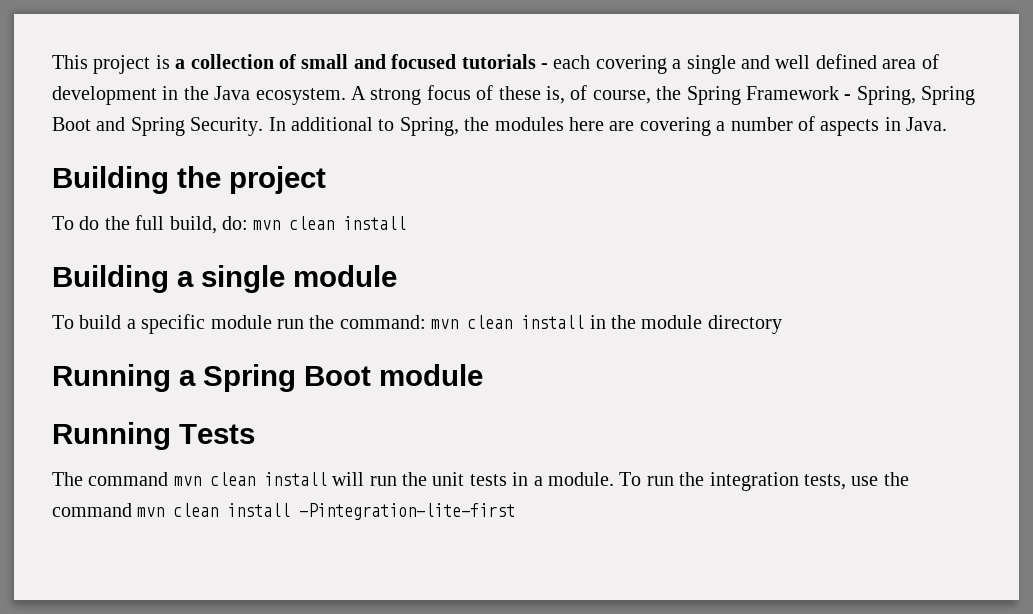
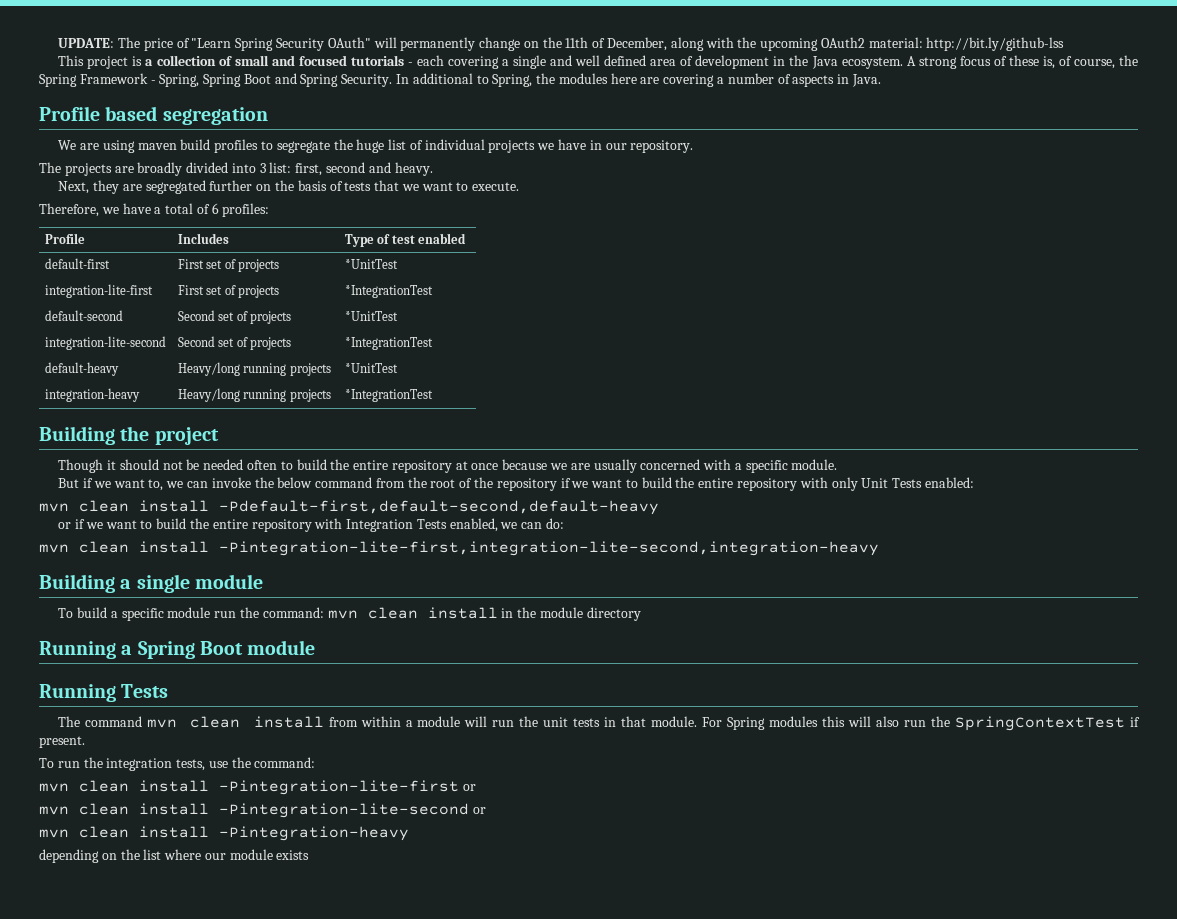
(52, 62) none -> [58,37,1065,51] UPDATE: The price of "Learn Spring Security OAuth" will permanently change on the 11th of December, along with the upcoming OAuth2 material: http://bit.ly/github-lss //
[52,166,326,194] [52,215,407,234] Building the project // To do the full build, do: mvn clean install -> [39,106,268,125] [58,139,694,153] [39,162,433,176] [58,180,520,194] [39,203,270,217] [44,233,85,244] [177,233,229,244] [344,233,466,247] [44,258,110,269] [177,259,279,272] [344,259,398,269] [44,284,153,298] [177,285,279,298] [344,285,433,298] [44,310,123,321] [177,310,291,324] [344,311,398,321] [44,336,166,350] [177,336,291,350] [344,337,433,350] [44,362,119,376] [177,362,331,376] [344,363,398,373] [44,388,140,402] [177,388,331,402] [344,389,433,402] [39,426,219,445] [58,459,838,473] [58,477,974,491] [39,500,659,515] [58,518,565,532] [39,541,879,556] Profile based segregation // We are using maven build profiles to segregate the huge list of individual projects we have in our repository. // The projects are broadly divided into 3 list: first, second and heavy. // Next, they are segregated further on the basis of tests that we want to execute. // Therefore, we have a total of 6 profiles: // Profile | Includes | Type of test enabled // default-first | First set of projects | *UnitTest // integration-lite-first | First set of projects | *IntegrationTest // default-second | Second set of projects | *UnitTest // integration-lite-second | Second set of projects | *IntegrationTest // default-heavy | Heavy/long running projects | *UnitTest // integration-heavy | Heavy/long running projects | *IntegrationTest // Building the project // Though it should not be needed often to build the entire repository at once because we are usually concerned with a specific module. // But if we want to, we can invoke the below command from the root of the repository if we want to build the entire repository with only Unit Tests enabled: // mvn clean install -Pdefault-first,default-second,default-heavy // or if we want to build the entire repository with Integration Tests enabled, we can do: // mvn clean install -Pintegration-lite-first,integration-lite-second,integration-heavy
(327, 479) none -> [328,716,461,727] from within a module
[533,472,614,486] a module. -> [621,716,1141,731] [39,736,85,748] that module. For Spring modules this will also run the SpringContextTest if present. //
[52,503,132,517] command -> [254,757,316,768] command: //
(516, 511) none -> [462,784,476,791] [39,803,486,818] [39,826,409,841] [39,849,310,863] or // mvn clean install -Pintegration-lite-second or // mvn clean install -Pintegration-heavy // depending on the list where our module exists

